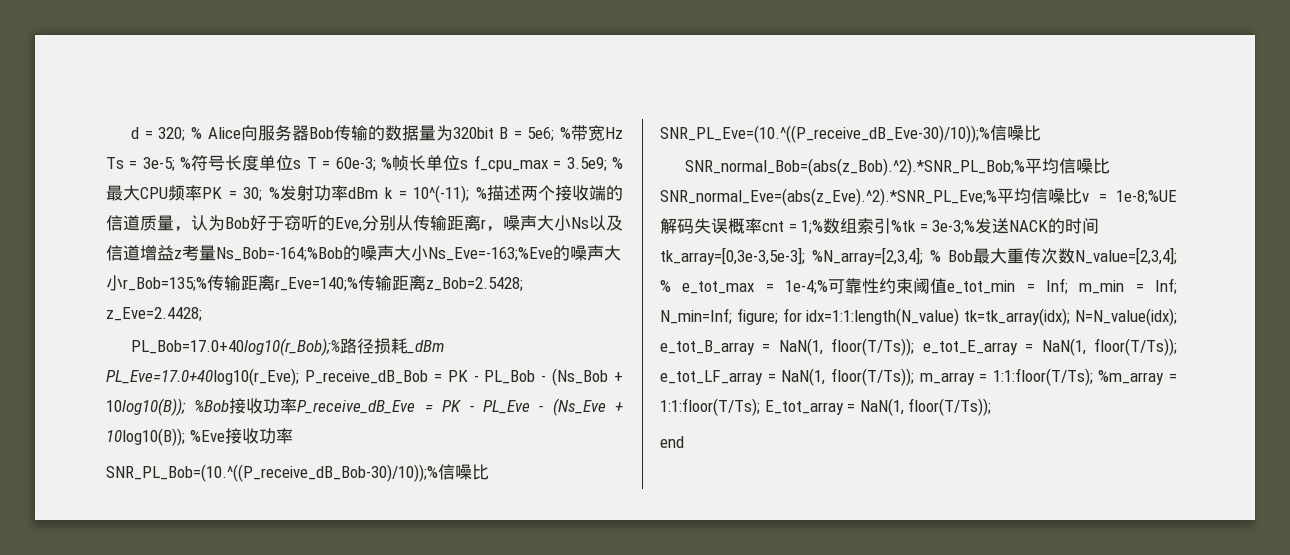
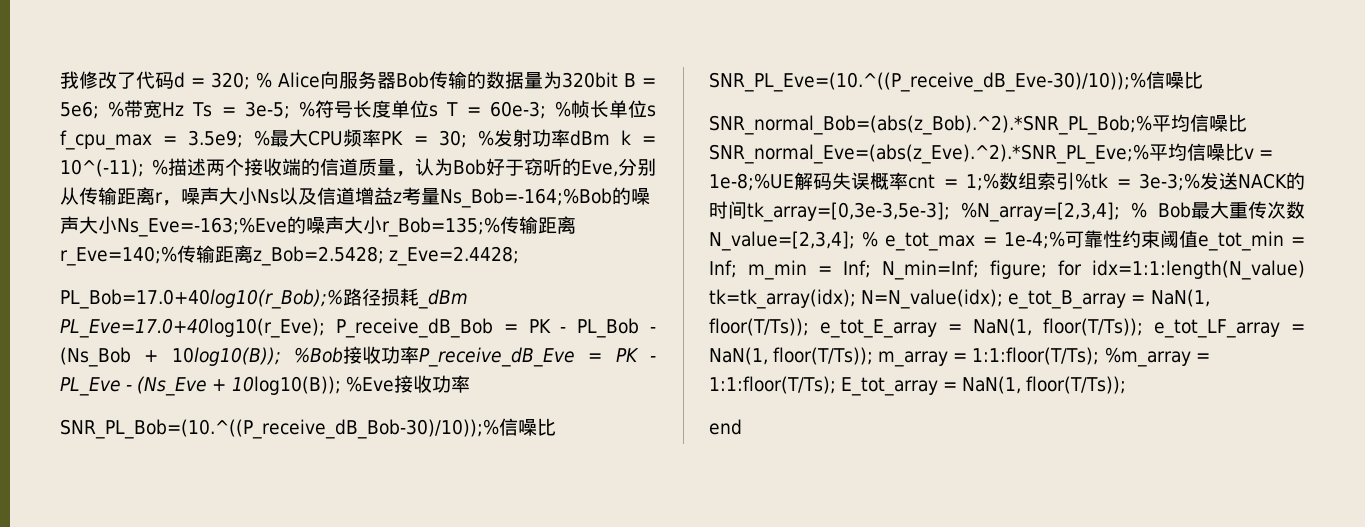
(130, 133) none -> [60,71,174,89] 我修改了代码

